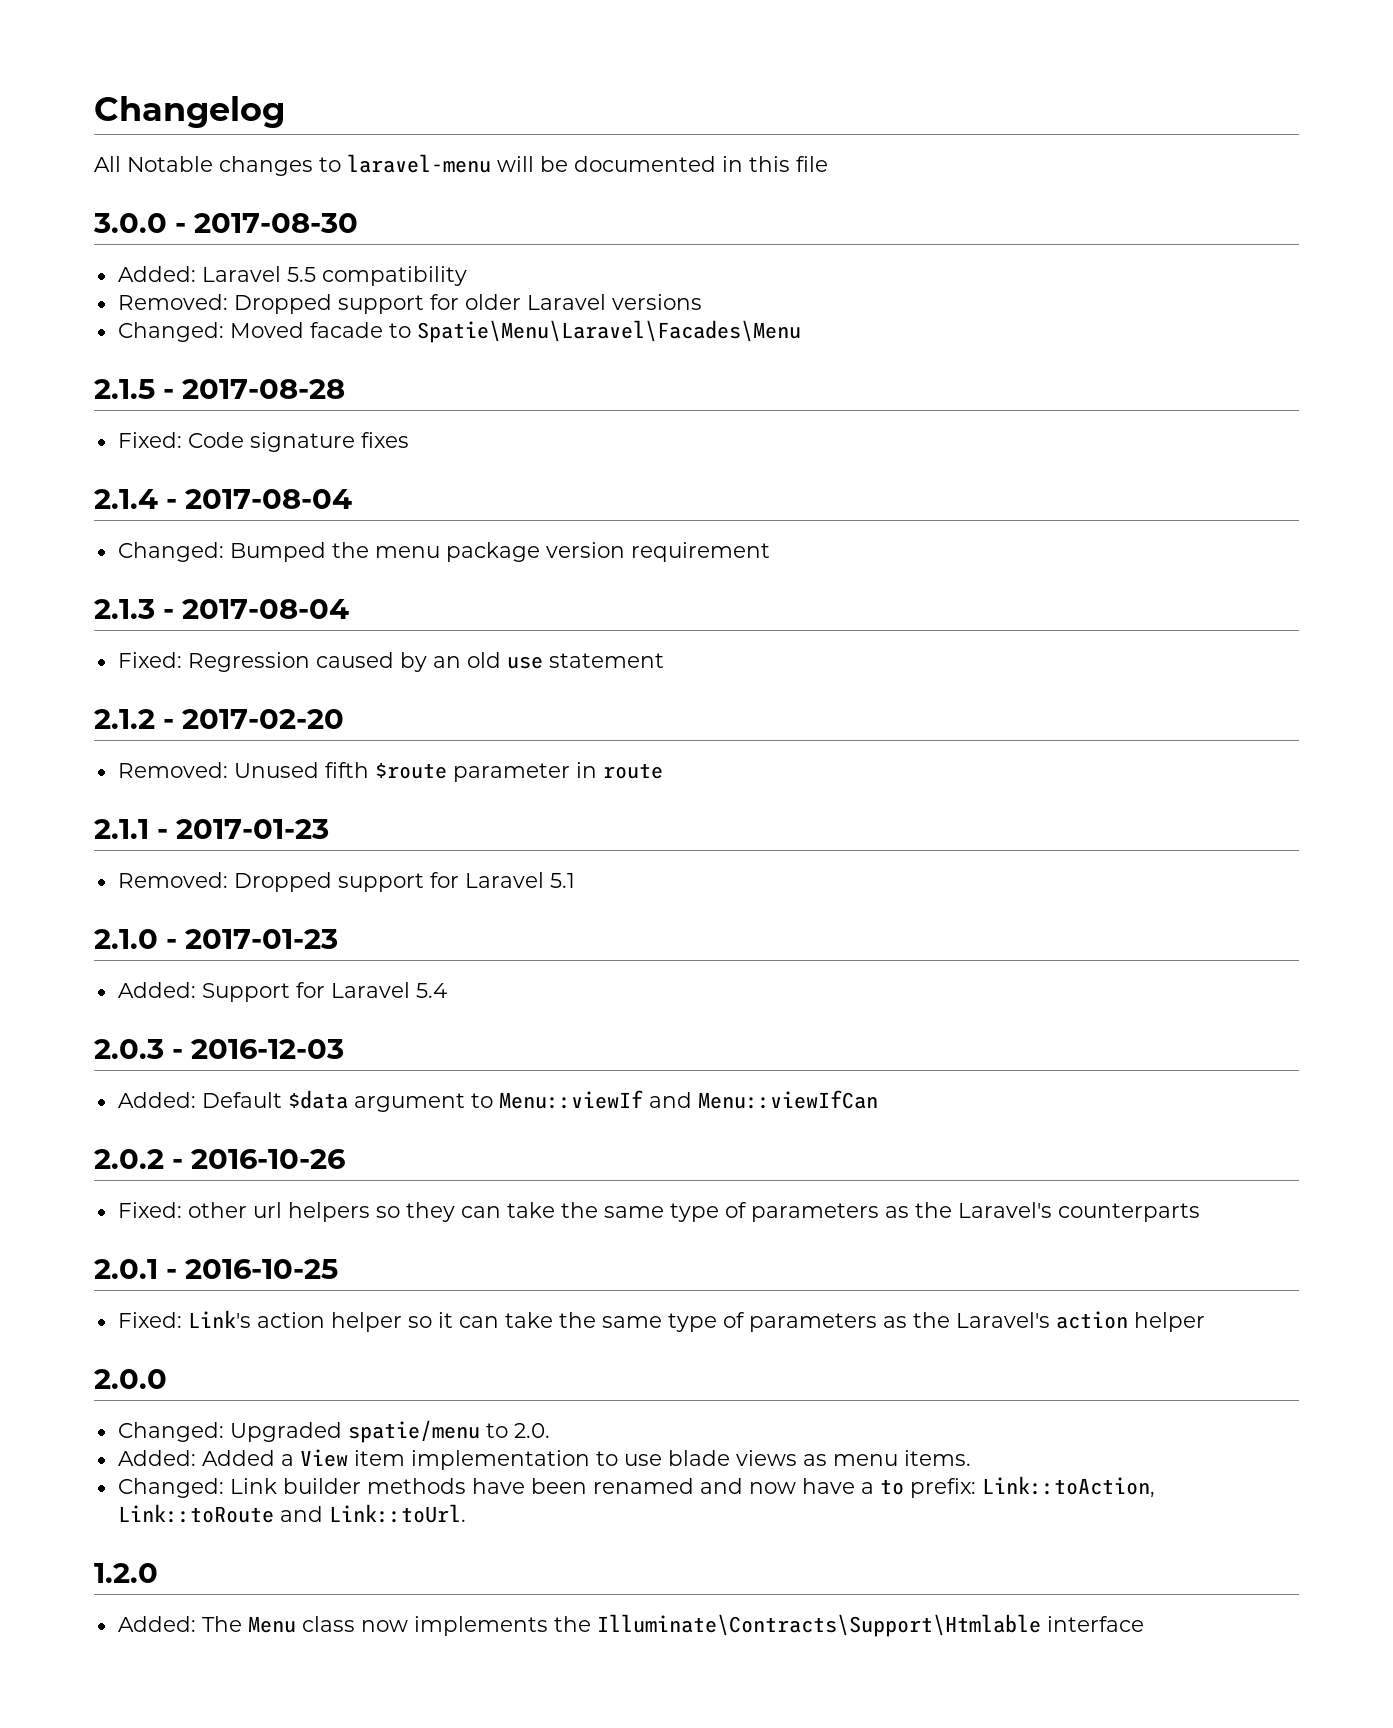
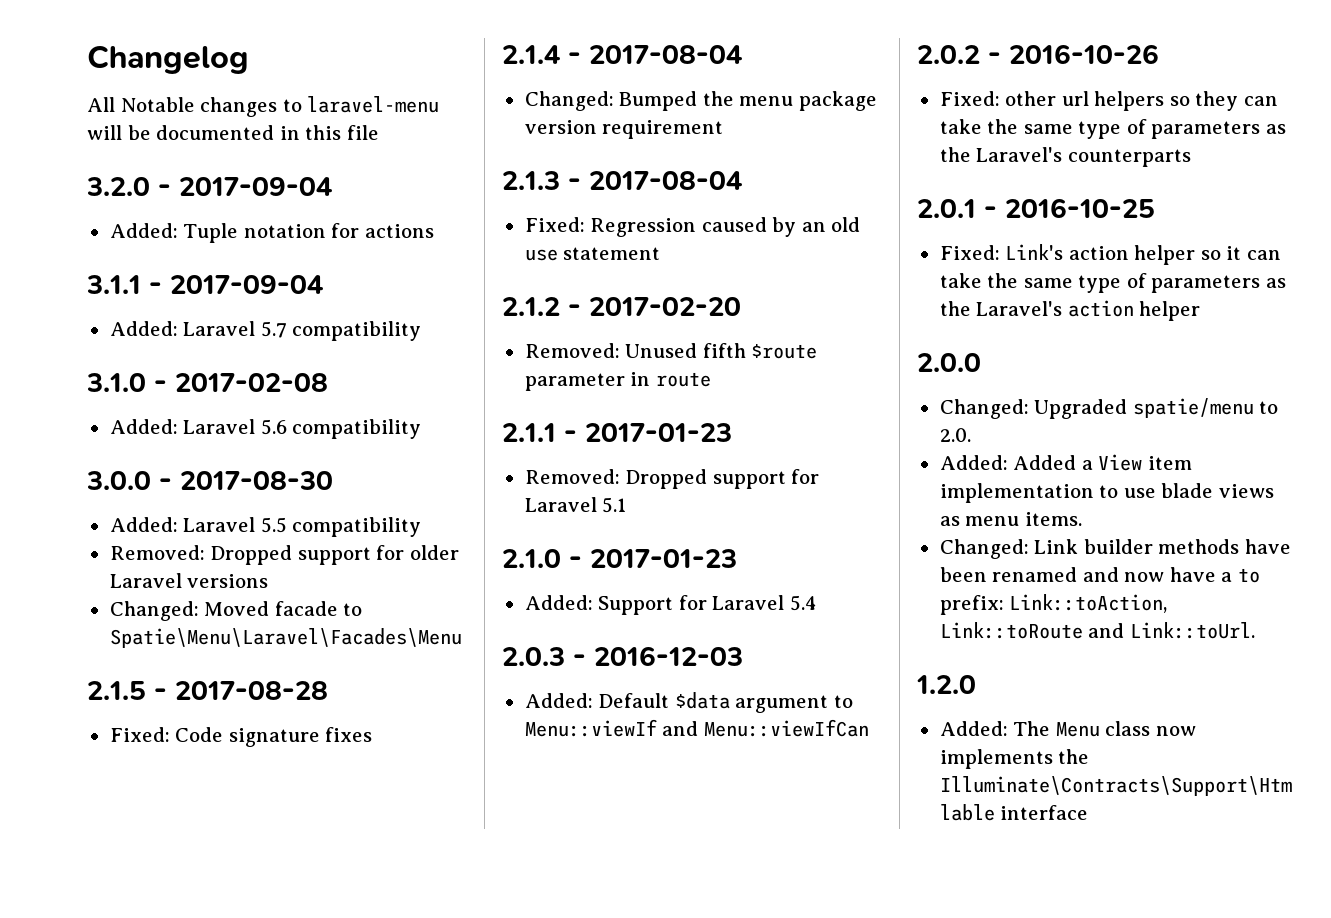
(828, 164) none -> [86,177,333,196] [109,223,434,243] [86,275,324,294] [109,321,422,341] [86,373,328,392] [109,419,422,439] // 3.2.0 - 2017-09-04 // Added: Tuple notation for actions // 3.1.1 - 2017-09-04 // Added: Laravel 5.7 compatibility // 3.1.0 - 2017-02-08 // Added: Laravel 5.6 compatibility

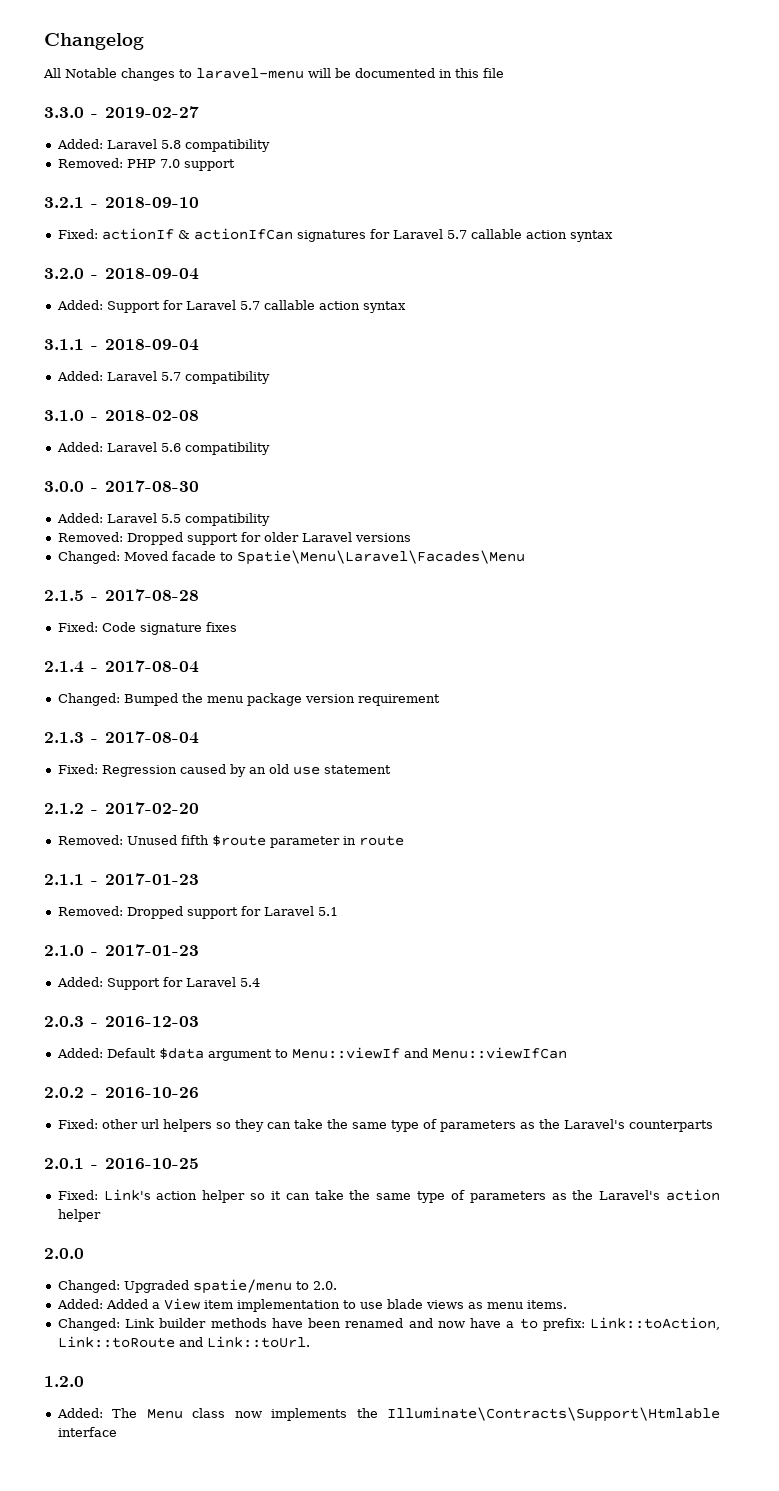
(379, 132) none -> [44,106,199,118] [56,139,270,152] [57,158,235,171] [44,197,199,208] [57,228,613,242] // 3.3.0 - 2019-02-27 // Added: Laravel 5.8 compatibility // Removed: PHP 7.0 support // 3.2.1 - 2018-09-10 // Fixed: actionIf & actionIfCan signatures for Laravel 5.7 callable action syntax
[179,177,333,196] [109,223,434,243] 2017-09-04 // Added: Tuple notation for actions -> [105,268,199,280] [56,300,406,313] 2018-09-04 // Added: Support for Laravel 5.7 callable action syntax
[170,275,324,294] 2017-09-04 -> [105,339,199,351] 2018-09-04
[175,373,328,392] 2017-02-08 -> [105,410,199,421] 2018-02-08

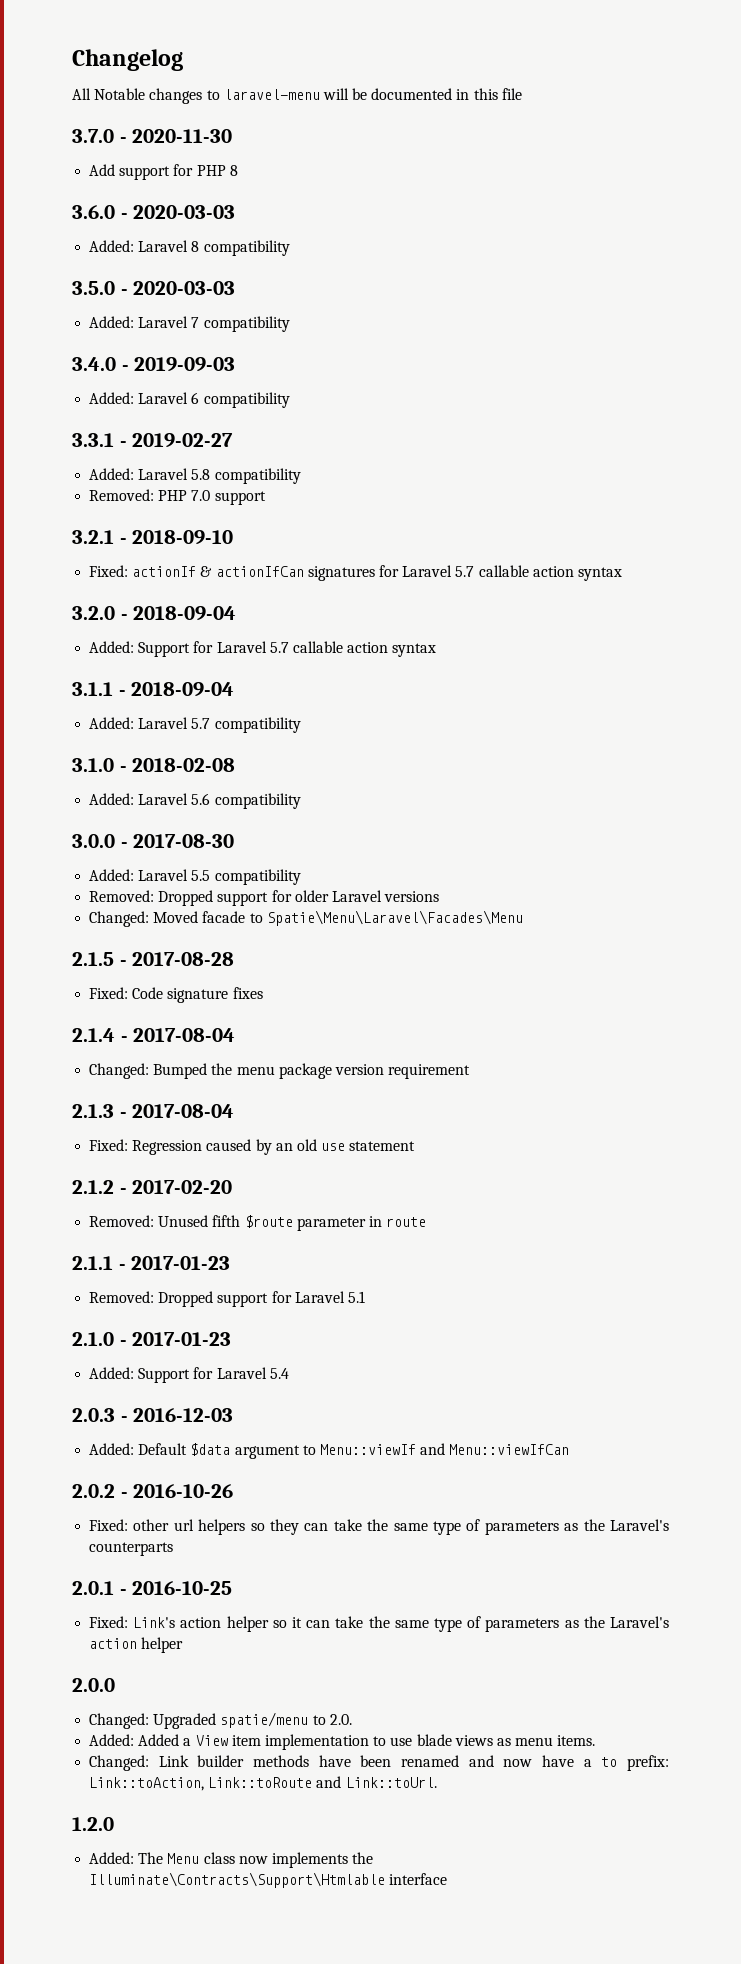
[44,107,84,118] 3.3.0 -> [72,129,233,143] [89,164,238,180] [72,205,236,219] [89,240,290,256] [72,281,236,295] [89,316,290,332] [72,357,236,372] [89,392,290,408] [72,433,114,447] 3.7.0 - 2020-11-30 // Add support for PHP 8 // 3.6.0 - 2020-03-03 // Added: Laravel 8 compatibility // 3.5.0 - 2020-03-03 // Added: Laravel 7 compatibility // 3.4.0 - 2019-09-03 // Added: Laravel 6 compatibility // 3.3.1

